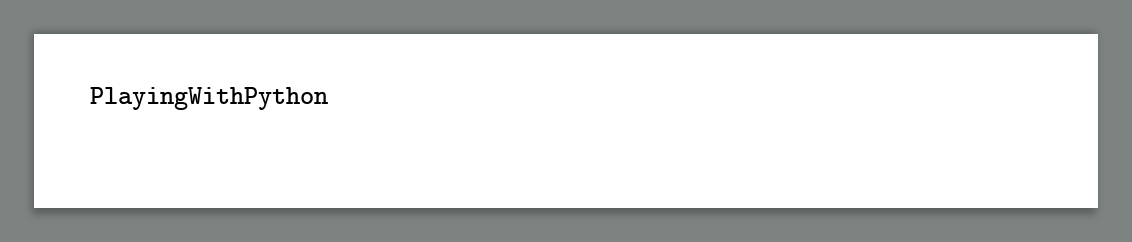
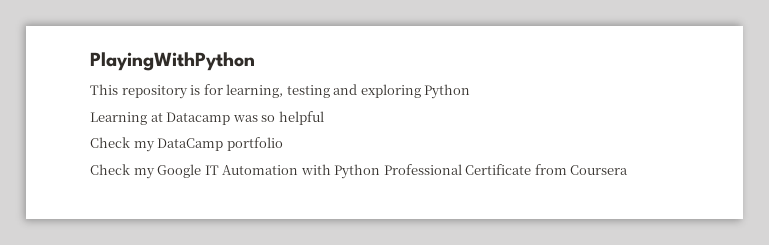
(329, 98) none -> [90,84,471,99] [90,111,324,125] [90,137,283,152] [90,164,629,179] // This repository is for learning, testing and exploring Python // Learning at Datacamp was so helpful // Check my DataCamp portfolio // Check my Google IT Automation with Python Professional Certificate from Coursera

